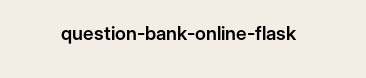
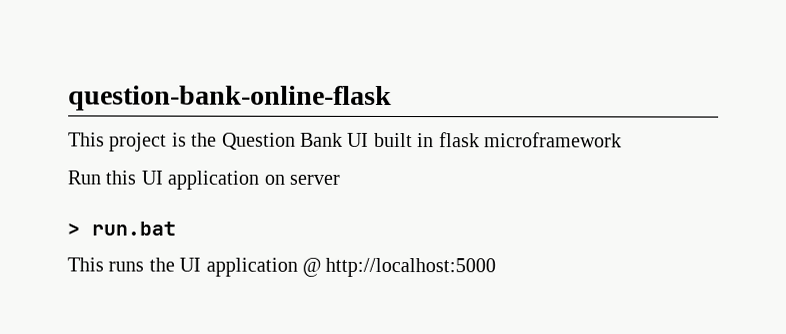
(297, 35) none -> [68,132,622,152] [67,170,340,190] [67,221,176,236] [67,257,497,278] // This project is the Question Bank UI built in flask microframework // Run this UI application on server // > run.bat // This runs the UI application @ http://localhost:5000

